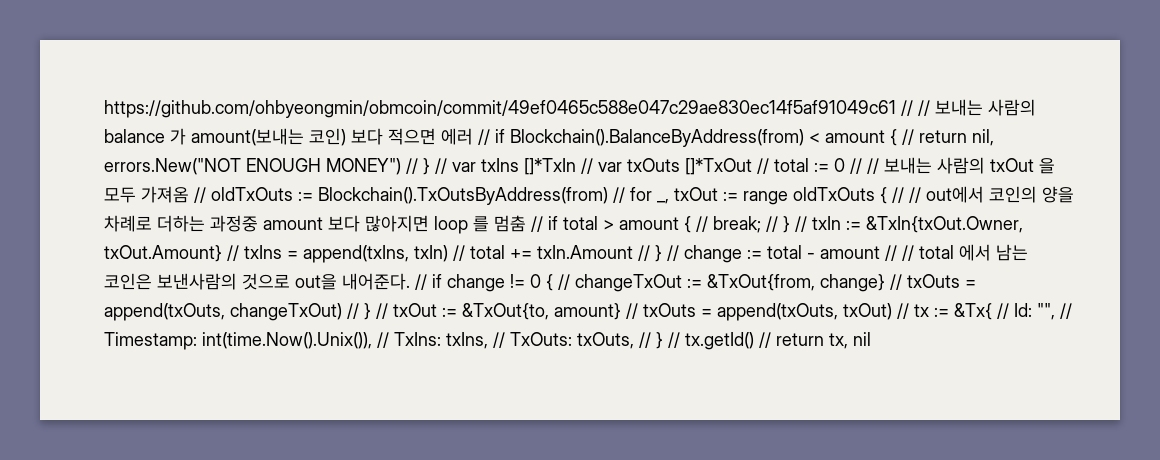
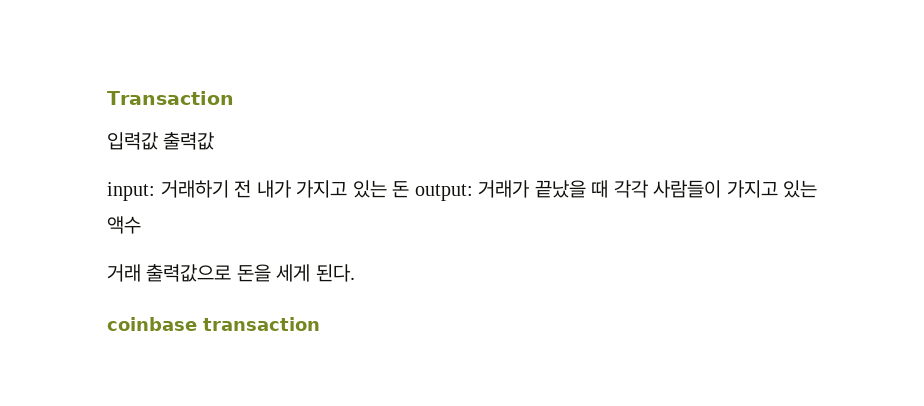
[104,99,1036,118] [104,128,994,147] [104,157,1055,175] [104,186,1074,205] [104,215,1023,234] [104,244,1028,263] [104,273,976,292] [104,303,1072,321] [104,332,871,350] https://github.com/ohbyeongmin/obmcoin/commit/49ef0465c588e047c29ae830ec14f5af91049c61 // // 보내는 사람의 balance 가 amount(보내는 코인) 보다 적으면 에러 // if Blockchain().BalanceByAddress(from) < amount { // return nil, errors.New("NOT ENOUGH MONEY") // } // var txIns []*TxIn // var txOuts []*TxOut // total := 0 // // 보내는 사람의 txOut 을 모두 가져옴 // oldTxOuts := Blockchain().TxOutsByAddress(from) // for _, txOut := range oldTxOuts { // // out에서 코인의 양을 차례로 더하는 과정중 amount 보다 많아지면 loop 를 멈춤 // if total > amount { // break; // } // txIn := &TxIn{txOut.Owner, txOut.Amount} // txIns = append(txIns, txIn) // total += txIn.Amount // } // change := total - amount // // total 에서 남는 코인은 보낸사람의 것으로 out을 내어준다. // if change != 0 { // changeTxOut := &TxOut{from, change} // txOuts = append(txOuts, changeTxOut) // } // txOut := &TxOut{to, amount} // txOuts = append(txOuts, txOut) // tx := &Tx{ // Id: "", // Timestamp: int(time.Now().Unix()), // TxIns: txIns, // TxOuts: txOuts, // } // tx.getId() // return tx, nil -> [107,91,234,105] [107,132,215,150] [107,180,817,201] [107,216,141,234] [107,264,355,282] [107,317,320,331] Transaction // 입력값 출력값 // input: 거래하기 전 내가 가지고 있는 돈 output: 거래가 끝났을 때 각각 사람들이 가지고 있는 액수 // 거래 출력값으로 돈을 세게 된다. // coinbase transaction

